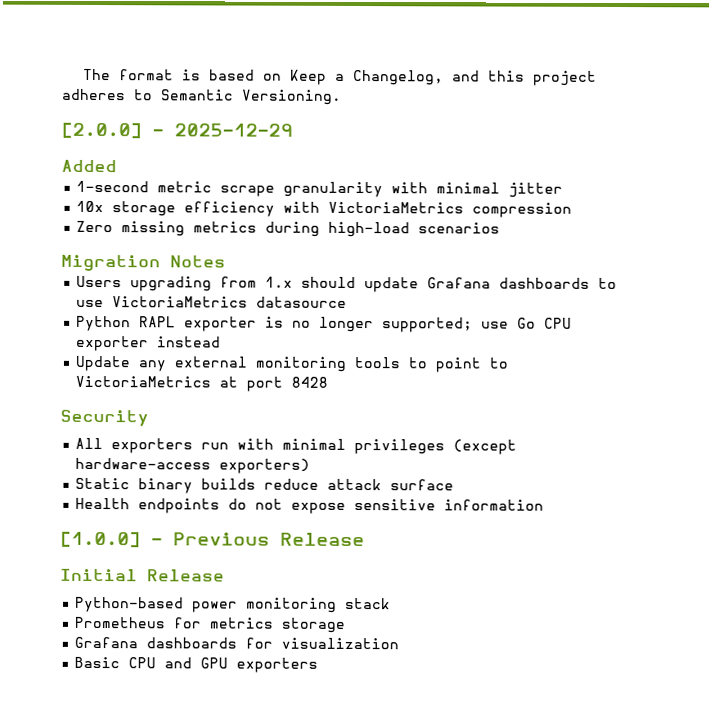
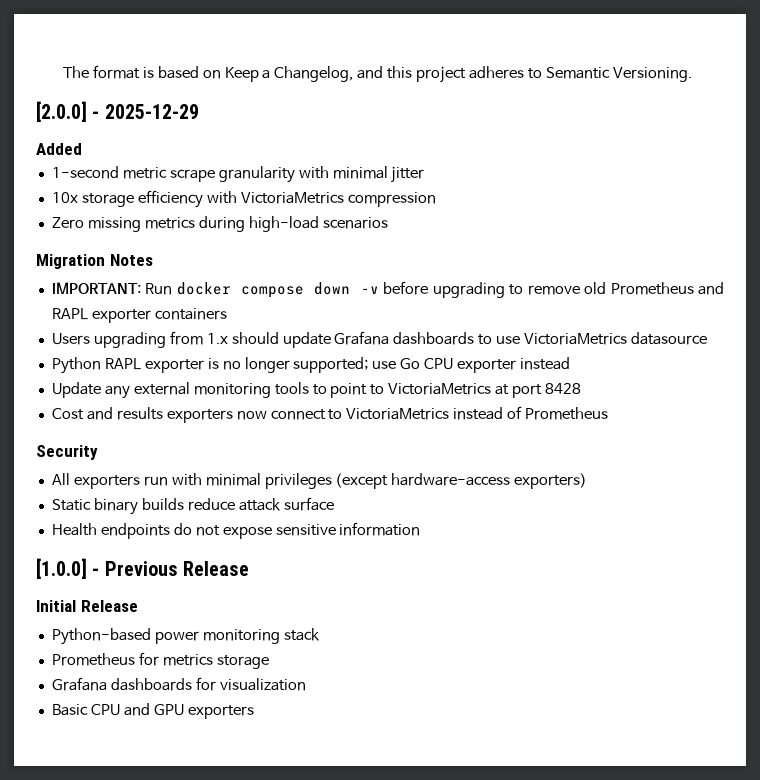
(226, 261) none -> [51,281,725,298] [51,308,227,323] // IMPORTANT: Run docker compose down -v before upgrading to remove old Prometheus and RAPL exporter containers
(329, 382) none -> [51,406,609,423] // Cost and results exporters now connect to VictoriaMetrics instead of Prometheus

